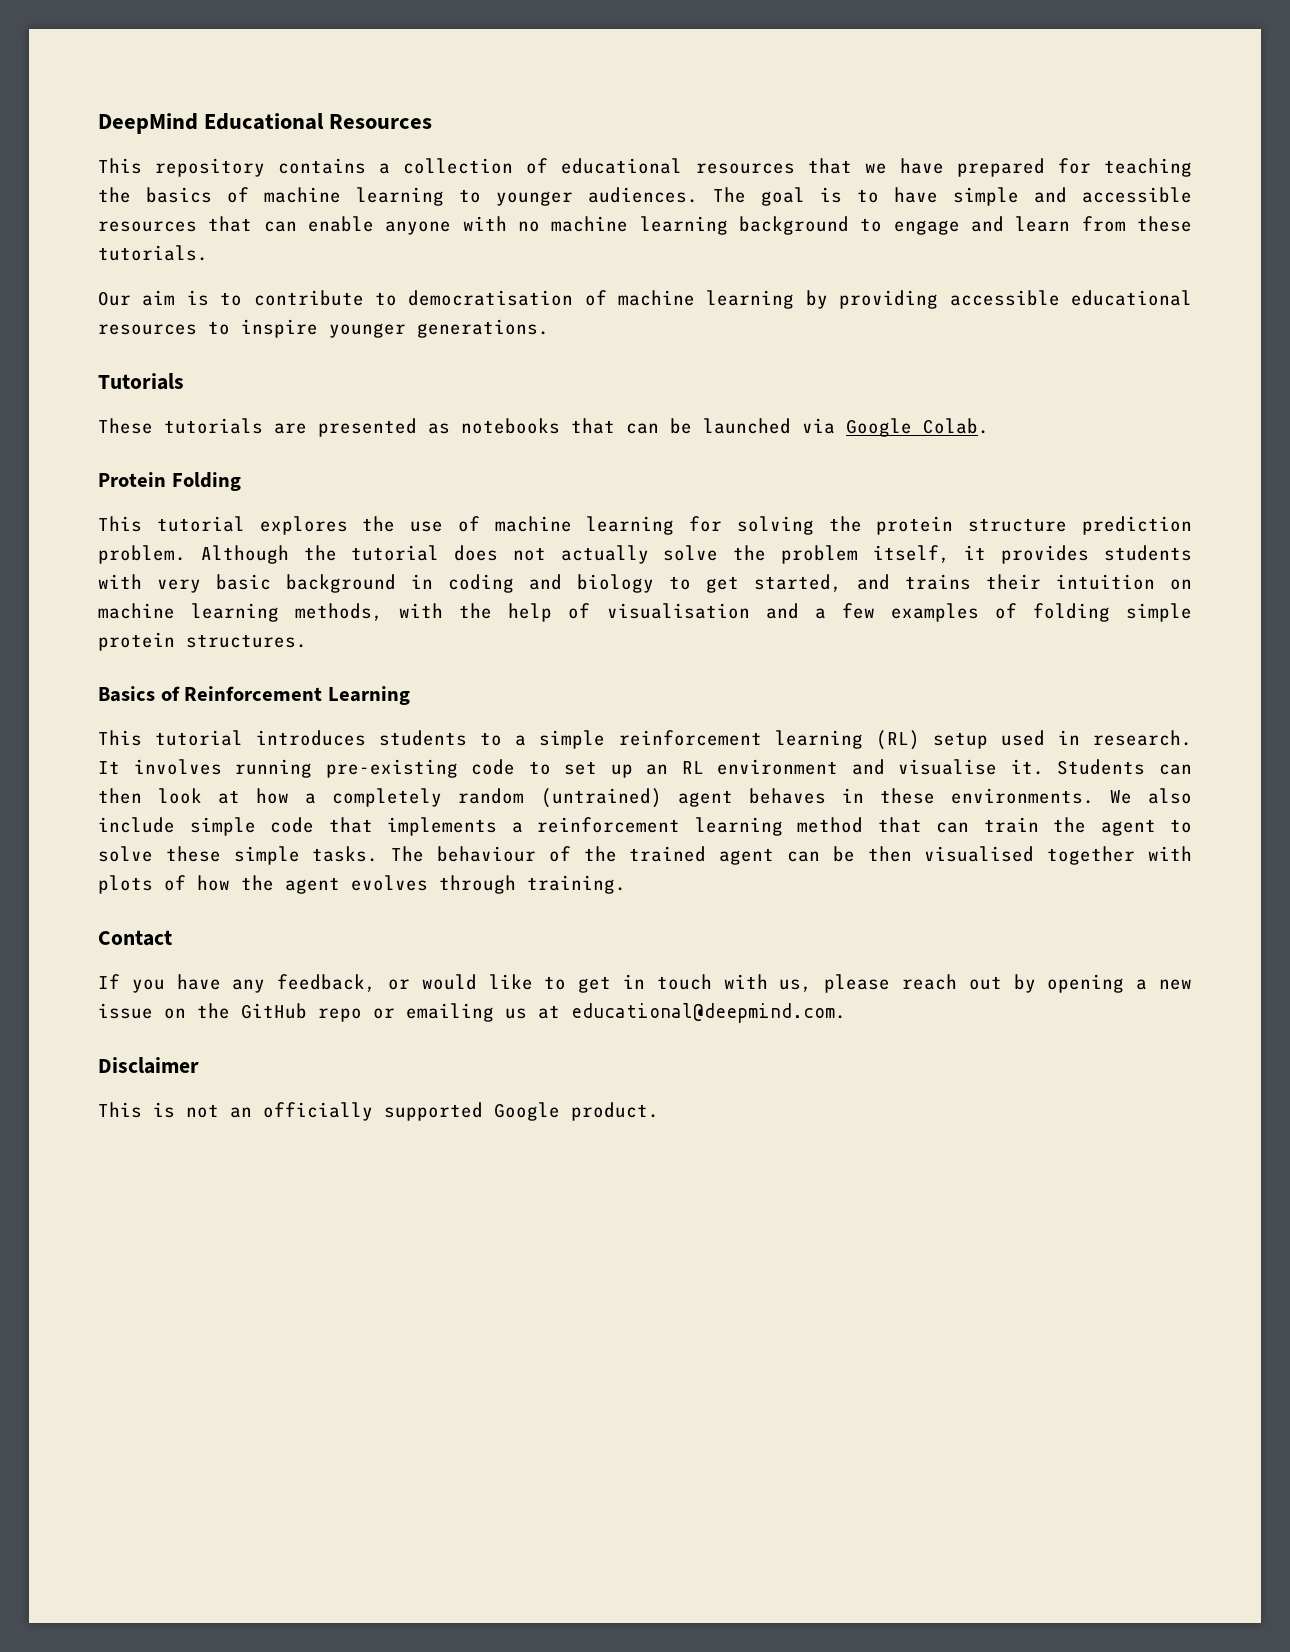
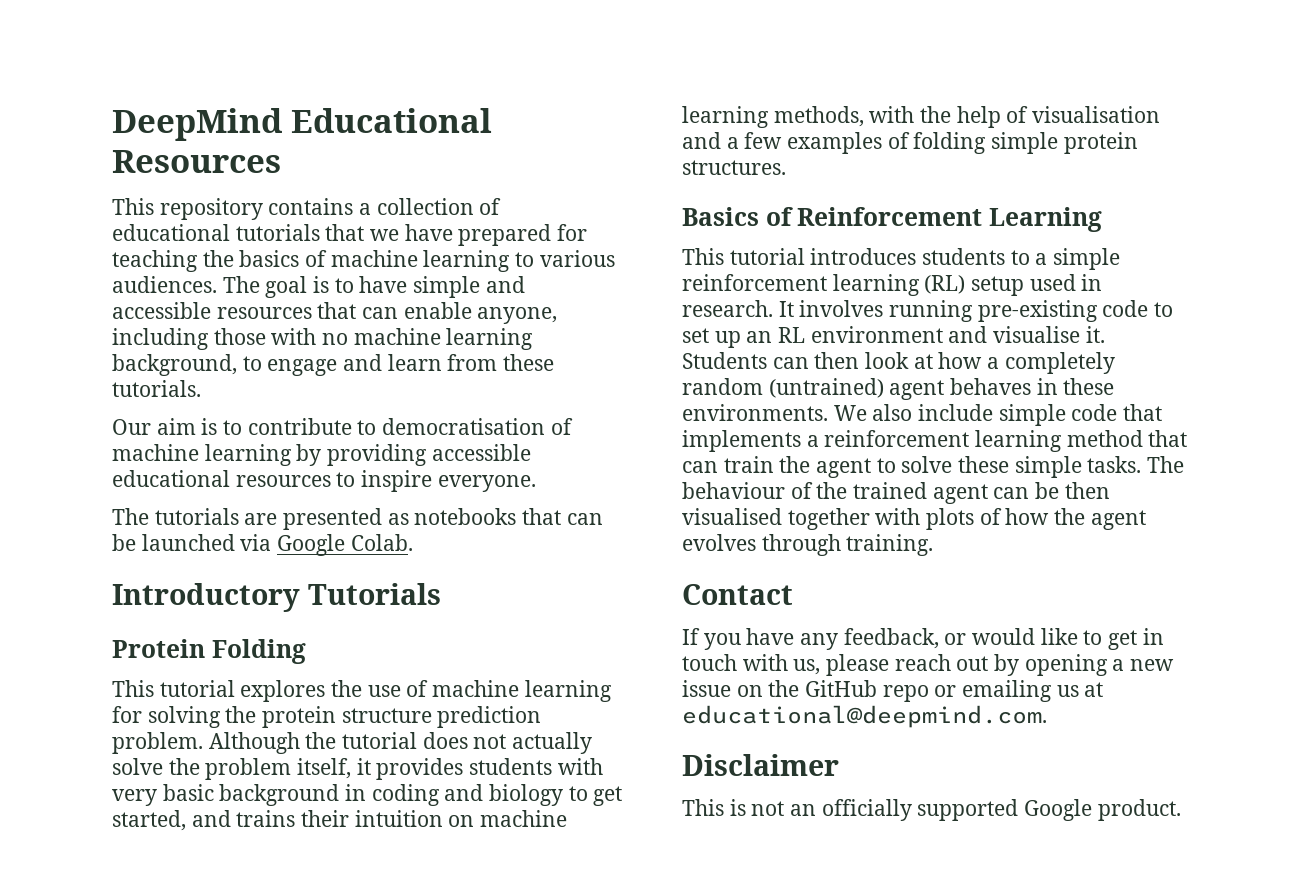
[695,163,795,174] resources -> [235,224,320,241] tutorials
[496,191,573,206] younger -> [539,250,615,267] various
[385,221,452,235] anyone -> [477,307,558,324] [112,328,266,350] anyone, including those
[739,216,849,235] background -> [112,354,237,376] background,
[329,319,549,338] [98,373,184,390] [98,418,153,434] younger generations. // Tutorials // These -> [437,475,536,492] [112,508,149,525] everyone. // The
(989, 426) none -> [112,583,441,612] // Introductory Tutorials

